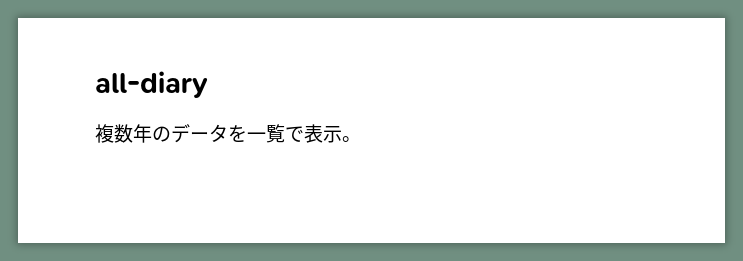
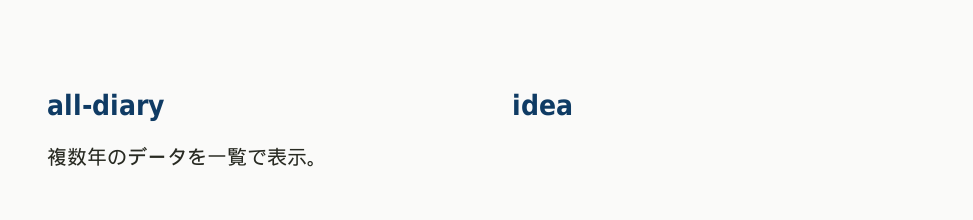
(361, 139) none -> [512,93,573,116] // idea

